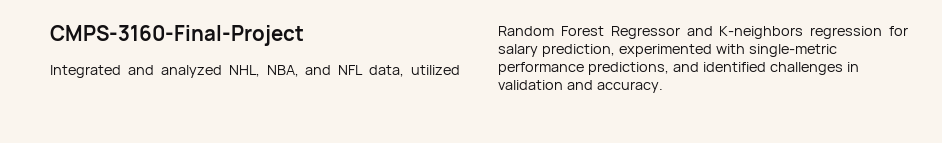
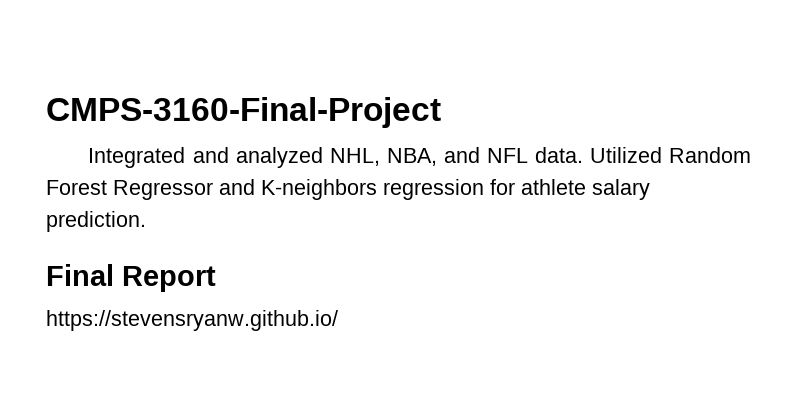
[369,65,460,77] data, utilized -> [534,147,662,163] data. Utilized
[498,44,837,57] [498,62,859,75] [498,80,663,93] salary prediction, experimented with single-metric performance predictions, and identified challenges in validation and accuracy. -> [521,179,650,200] [46,211,146,232] [46,264,216,292] [46,310,338,331] athlete salary prediction. // Final Report // https://stevensryanw.github.io/

